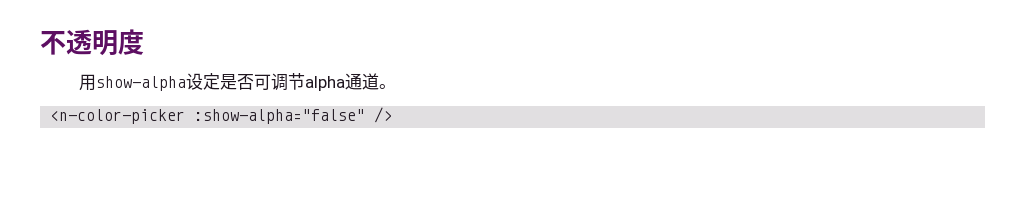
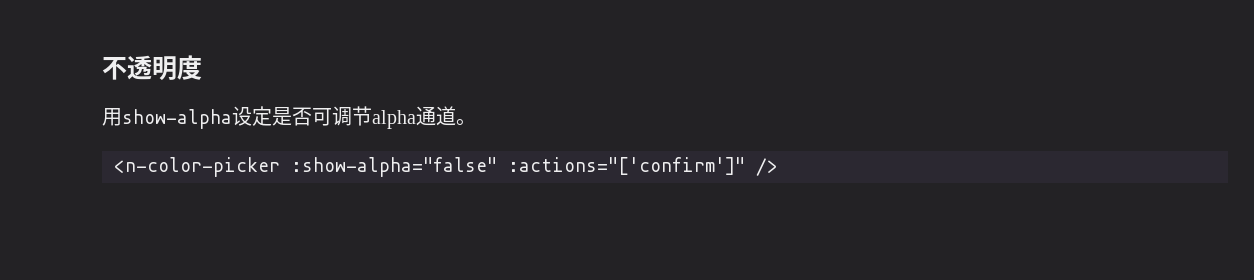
(366, 116) none -> [508,157,745,175] :actions="['confirm']"

